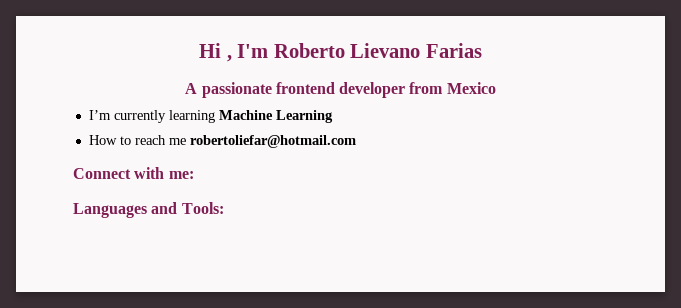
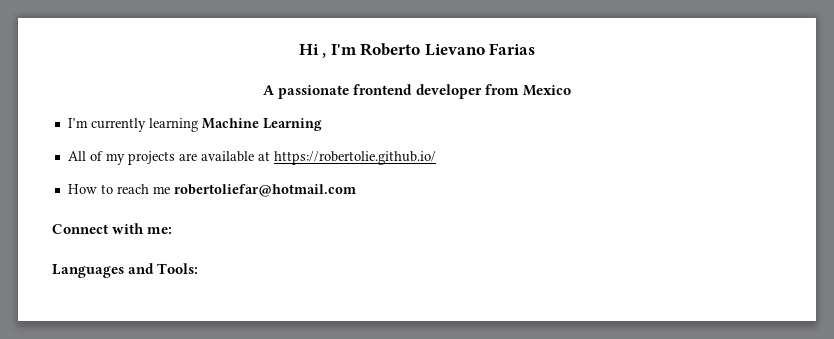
(333, 116) none -> [67,151,436,165] // All of my projects are available at https://robertolie.github.io/

